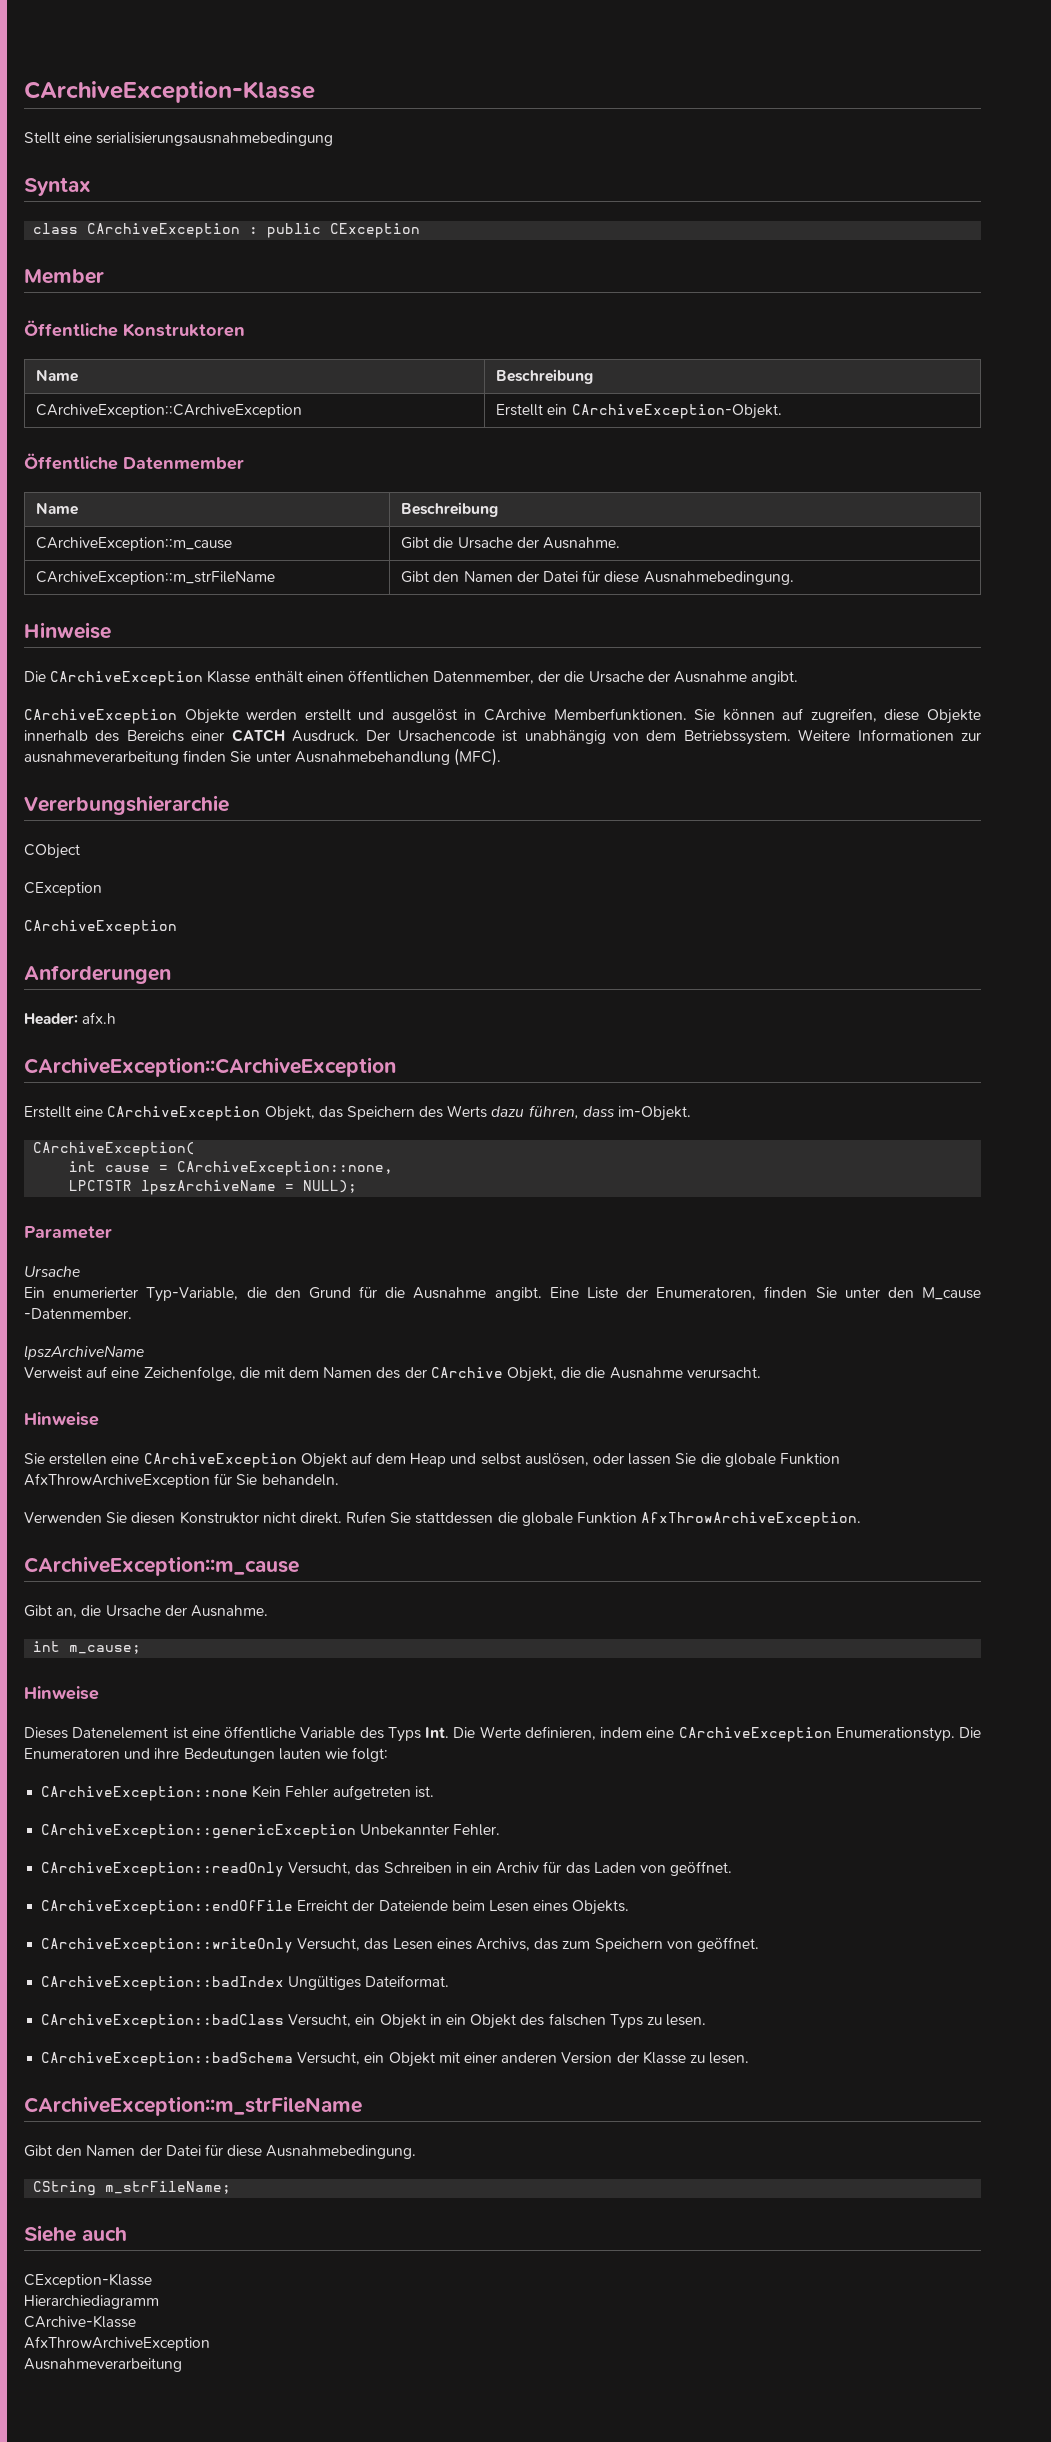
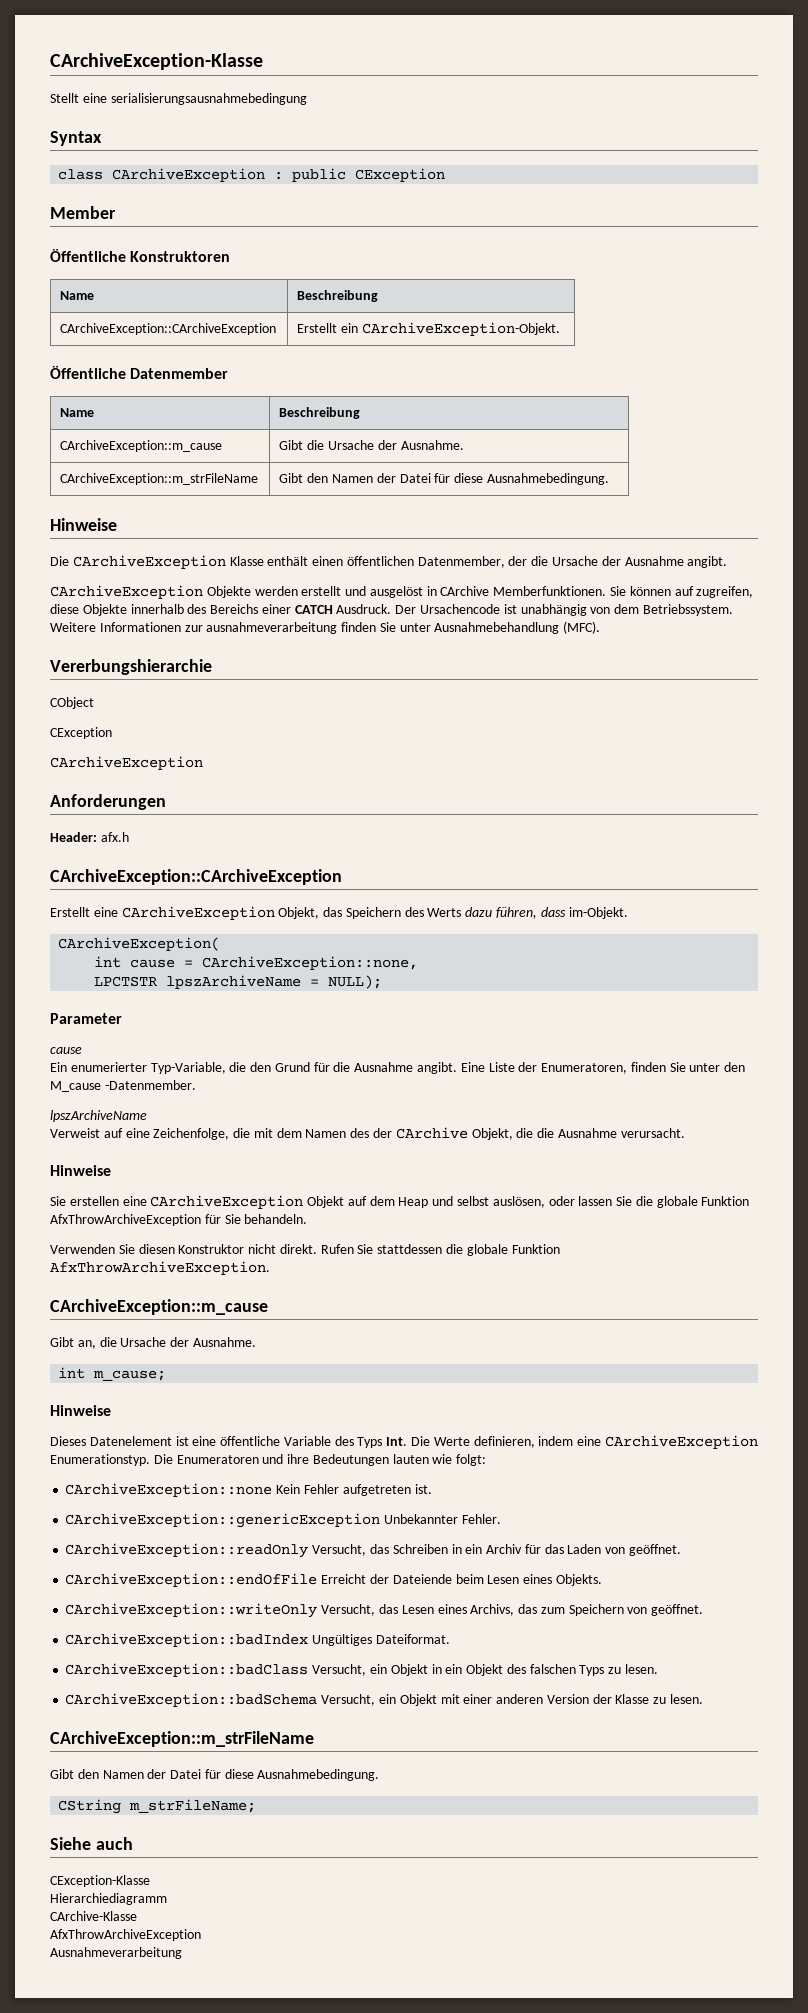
[24,1266,80,1277] Ursache -> [50,1047,82,1054] cause

